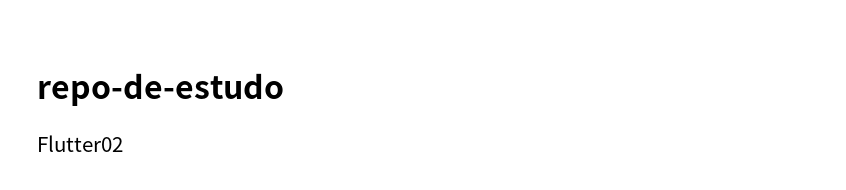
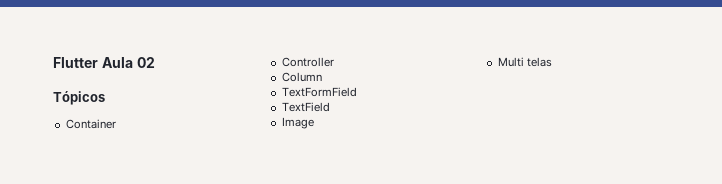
[37,73,284,106] [37,135,123,152] repo-de-estudo // Flutter02 -> [53,57,155,68] [53,91,105,105] [65,119,116,129] [281,57,334,67] [281,72,322,82] [281,87,357,97] [281,102,330,112] [281,117,314,129] [497,57,552,67] Flutter Aula 02 // Tópicos // Container // Controller // Column // TextFormField // TextField // Image // Multi telas

